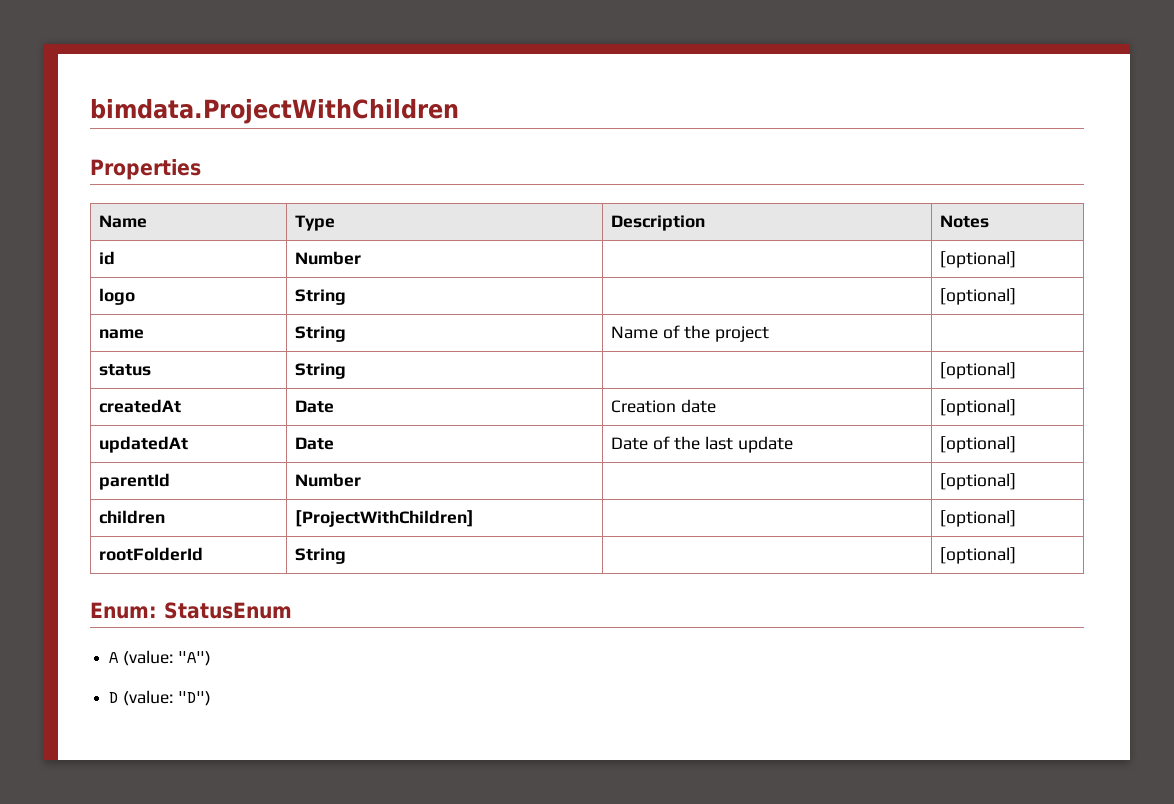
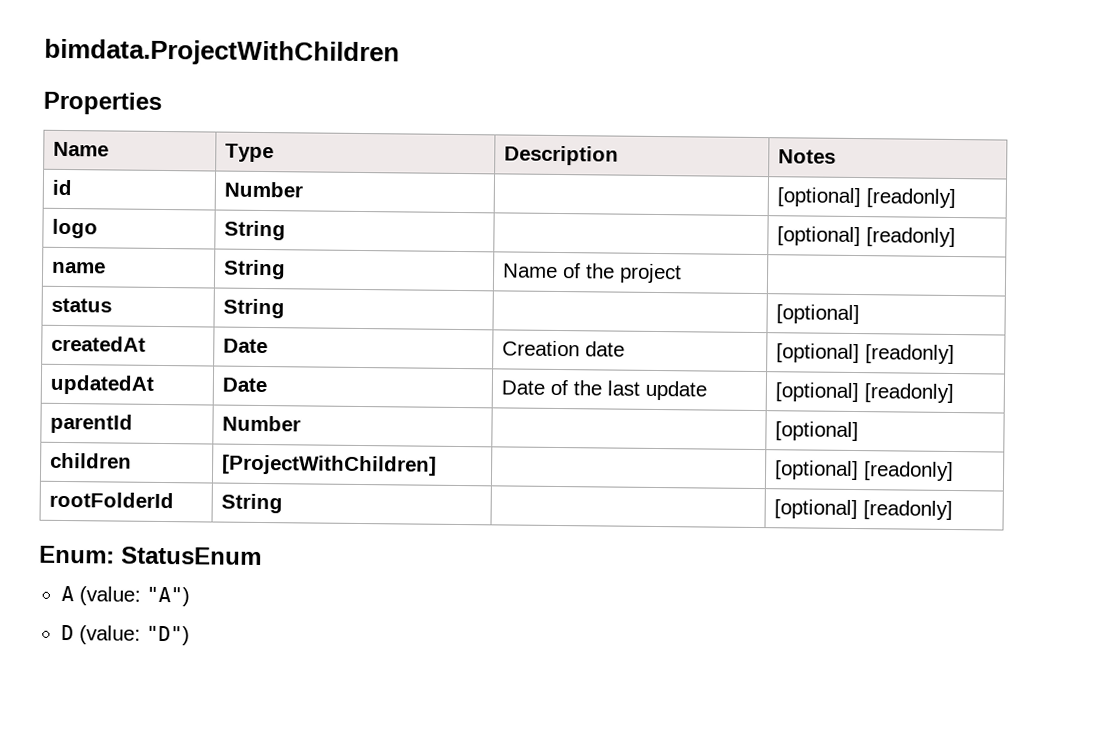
(1016, 259) none -> [866,188,957,209] [readonly]
(1016, 296) none -> [866,227,957,248] [readonly]
(1016, 407) none -> [865,344,956,365] [readonly]
(1016, 444) none -> [864,383,955,404] [readonly]
(1016, 518) none -> [863,461,955,482] [readonly]
(1016, 555) none -> [863,500,954,521] [readonly]

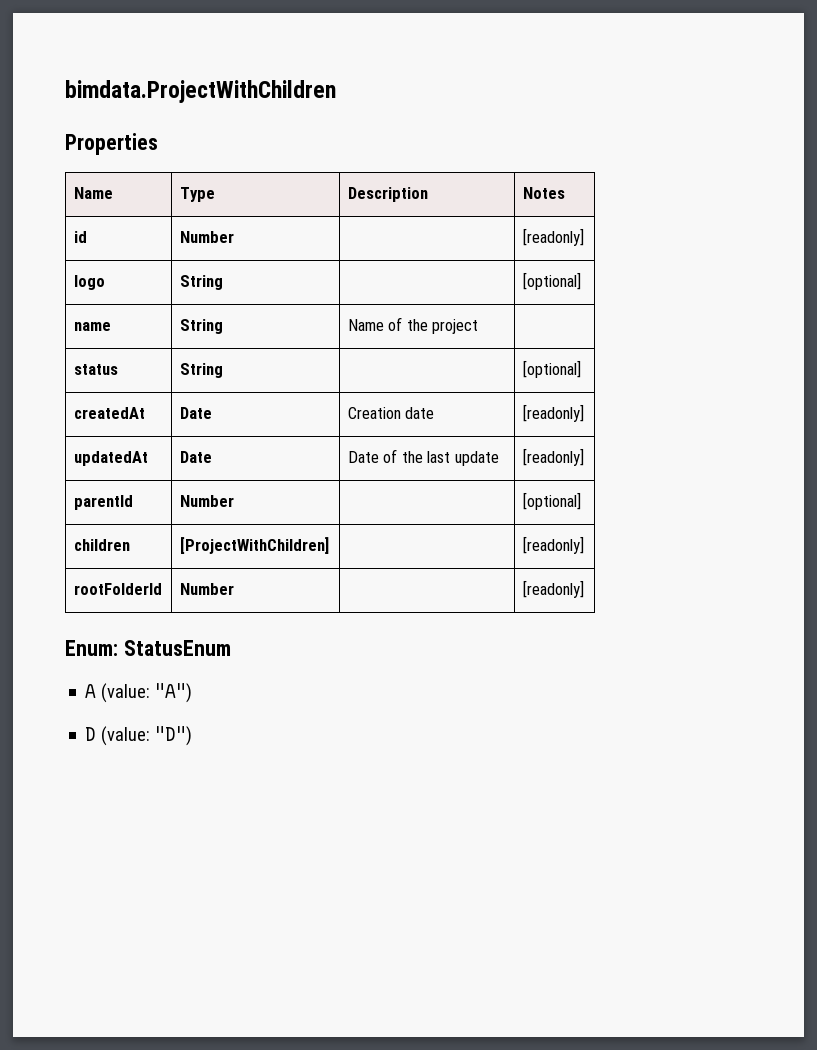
[777,187,862,208] [optional] -> (234, 237) none
[866,227,957,248] [readonly] -> (581, 281) none
[776,343,861,364] [optional] -> (435, 413) none
[775,382,860,403] [optional] -> (499, 458) none
[774,460,860,481] [optional] -> (329, 545) none
[221,493,284,514] [774,499,859,520] String | | [optional] -> [179,583,234,595] Number | |

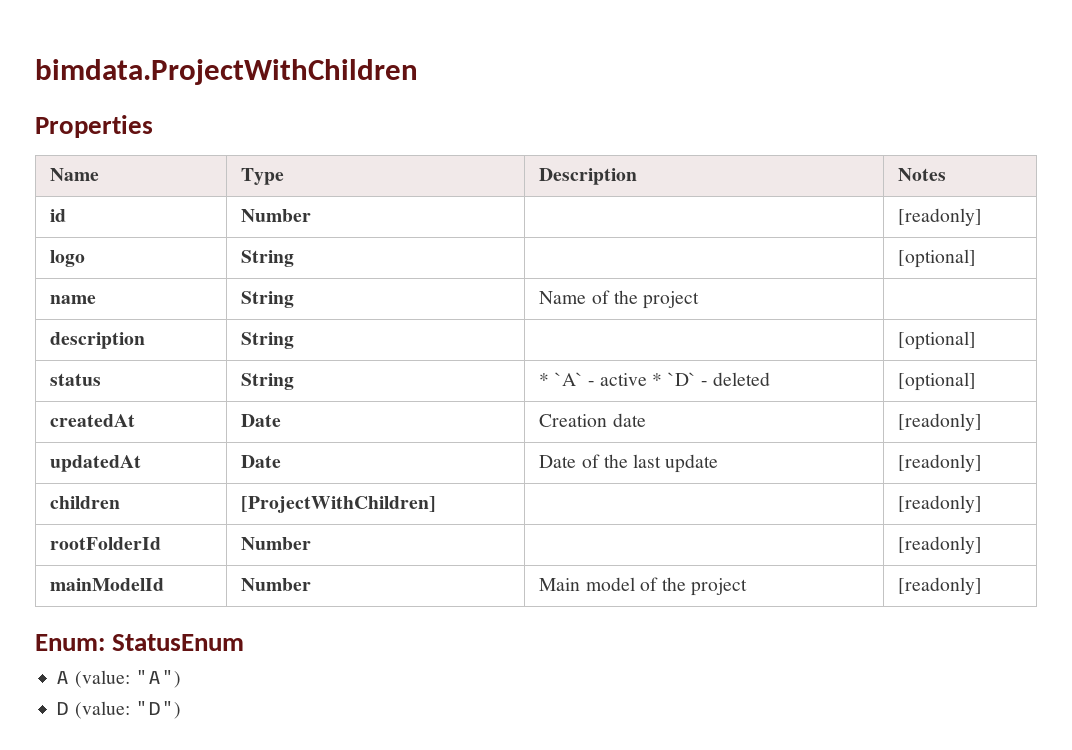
(479, 326) none -> [50,332,146,349] [241,332,295,349] [898,331,977,350] // description | String | | [optional]
(223, 370) none -> [539,372,771,386] * `A` - active * `D` - deleted
[73,495,133,510] [179,495,234,507] [522,492,581,510] // parentId | Number | | [optional] -> (983, 463) none
(584, 589) none -> [50,578,165,591] [241,578,312,591] [539,577,748,596] [898,577,983,595] // mainModelId | Number | Main model of the project | [readonly]

